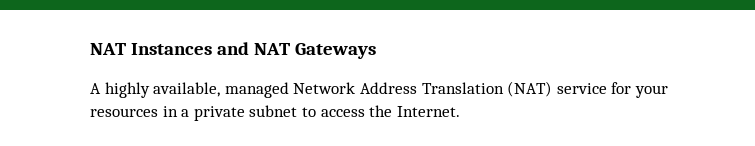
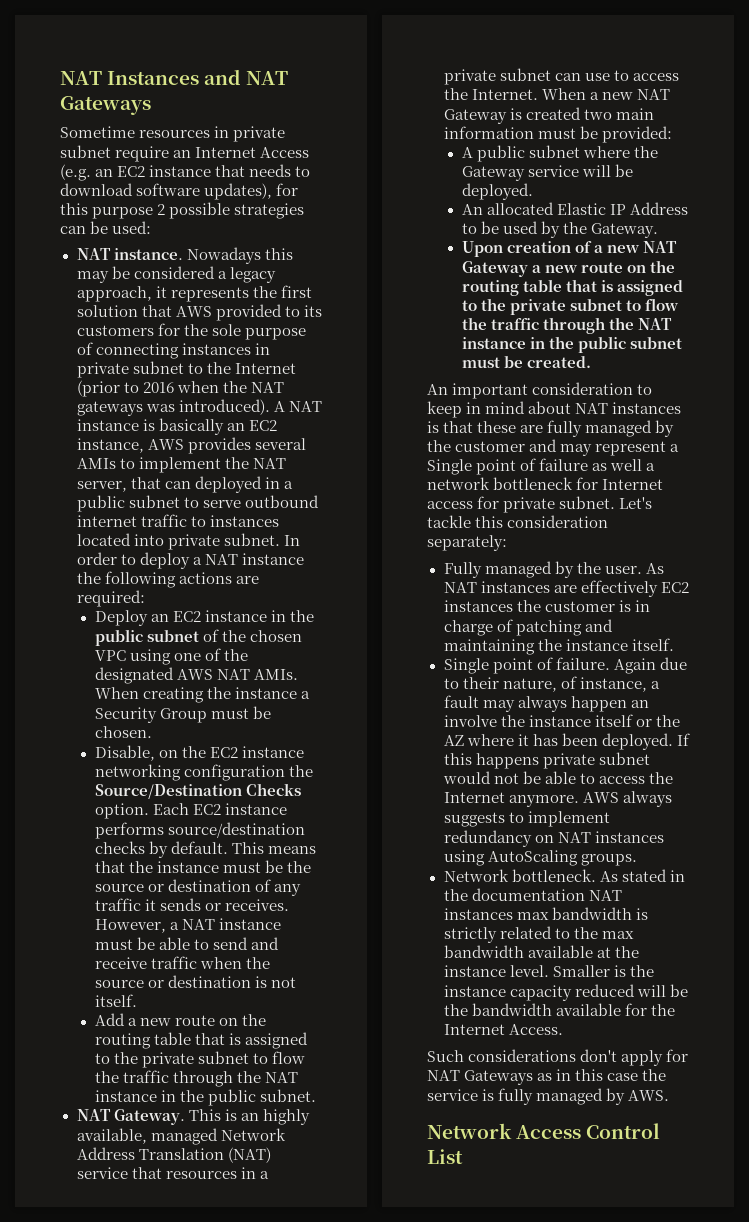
[90,83,101,94] A -> [60,126,286,142] [60,145,310,162] [60,164,311,181] [60,183,299,200] [60,202,305,219] [60,221,152,234] [76,247,293,264] [76,266,276,283] [76,285,312,302] [76,304,322,321] [76,323,306,340] [76,342,270,359] [76,361,296,378] [76,380,284,397] [76,399,322,416] [76,418,277,435] [76,437,306,454] [76,457,286,473] [76,476,293,493] [76,495,319,512] [76,514,279,527] [76,533,300,550] [76,552,304,569] [76,571,259,588] [76,590,145,607] [94,610,314,626] [94,629,302,646] [94,648,248,665] [94,667,298,684] [94,687,310,703] [94,706,271,723] [94,726,152,738] [94,745,304,761] [94,764,313,781] [94,783,301,799] [94,803,287,819] [94,822,305,839] [94,841,316,858] [94,860,311,873] [94,879,301,896] [94,898,289,911] [94,918,281,933] [94,937,279,950] [94,956,270,969] [94,975,296,988] [94,994,137,1007] [94,1013,266,1026] [94,1032,308,1049] [94,1051,305,1068] [94,1070,298,1087] [94,1089,316,1106] [76,1109,259,1125] Sometime resources in private subnet require an Internet Access (e.g. an EC2 instance that needs to download software updates), for this purpose 2 possible strategies can be used: // NAT instance. Nowadays this may be considered a legacy approach, it represents the first solution that AWS provided to its customers for the sole purpose of connecting instances in private subnet to the Internet (prior to 2016 when the NAT gateways was introduced). A NAT instance is basically an EC2 instance, AWS provides several AMIs to implement the NAT server, that can deployed in a public subnet to serve outbound internet traffic to instances located into private subnet. In order to deploy a NAT instance the following actions are required: // Deploy an EC2 instance in the public subnet of the chosen VPC using one of the designated AWS NAT AMIs. When creating the instance a Security Group must be chosen. // Disable, on the EC2 instance networking configuration the Source/Destination Checks option. Each EC2 instance performs source/destination checks by default. This means that the instance must be the source or destination of any traffic it sends or receives. However, a NAT instance must be able to send and receive traffic when the source or destination is not itself. // Add a new route on the routing table that is assigned to the private subnet to flow the traffic through the NAT instance in the public subnet. // NAT Gateway. This is an
[611,82,668,98] for your -> [131,1167,162,1179] that
(298, 111) none -> [554,73,610,81] can use
(460, 111) none -> [541,88,670,100] [443,107,654,124] [443,126,672,143] [461,145,658,162] [461,164,633,181] [461,183,533,200] [461,202,688,215] [461,221,658,238] [461,241,677,257] [461,260,675,277] [461,279,683,296] [461,298,679,315] [461,317,672,334] [461,336,682,353] [461,356,591,368] [427,382,653,399] [427,401,682,418] [427,420,675,437] [427,439,680,456] [427,458,656,475] [427,477,664,490] [427,496,653,513] [427,515,609,528] [427,535,507,551] [443,561,664,578] [443,580,689,597] [443,600,650,612] [443,619,613,636] [443,638,674,655] [443,657,687,674] [443,676,660,692] [443,695,649,712] [443,714,680,727] [443,733,690,750] [443,752,650,769] [442,771,673,784] [443,791,672,807] [443,811,610,827] [443,830,664,847] [443,850,637,866] [443,869,685,882] [443,888,622,901] [443,907,648,920] [443,926,634,943] [443,945,639,958] [443,965,654,977] [443,984,688,1001] [443,1003,675,1016] [443,1024,563,1035] [427,1049,689,1066] [427,1069,667,1085] [427,1088,670,1105] [427,1123,661,1139] [427,1149,463,1164] When a new NAT Gateway is created two main information must be provided: // A public subnet where the Gateway service will be deployed. // An allocated Elastic IP Address to be used by the Gateway. // Upon creation of a new NAT Gateway a new route on the routing table that is assigned to the private subnet to flow the traffic through the NAT instance in the public subnet must be created. // An important consideration to keep in mind about NAT instances is that these are fully managed by the customer and may represent a Single point of failure as well a network bottleneck for Internet access for private subnet. Let's tackle this consideration separately: // Fully managed by the user. As NAT instances are effectively EC2 instances the customer is in charge of patching and maintaining the instance itself. // Single point of failure. Again due to their nature, of instance, a fault may always happen an involve the instance itself or the AZ where it has been deployed. If this happens private subnet would not be able to access the Internet anymore. AWS always suggests to implement redundancy on NAT instances using AutoScaling groups. // Network bottleneck. As stated in the documentation NAT instances max bandwidth is strictly related to the max bandwidth available at the instance level. Smaller is the instance capacity reduced will be the bandwidth available for the Internet Access. // Such considerations don't apply for NAT Gateways as in this case the service is fully managed by AWS. // Network Access Control List

